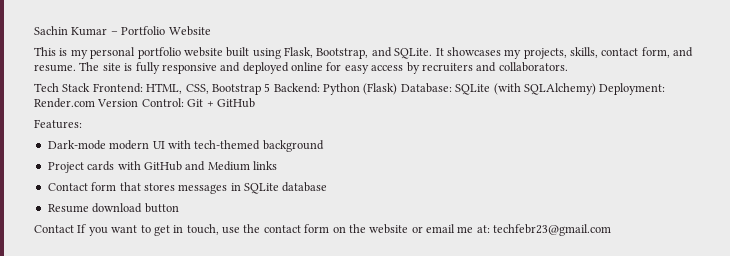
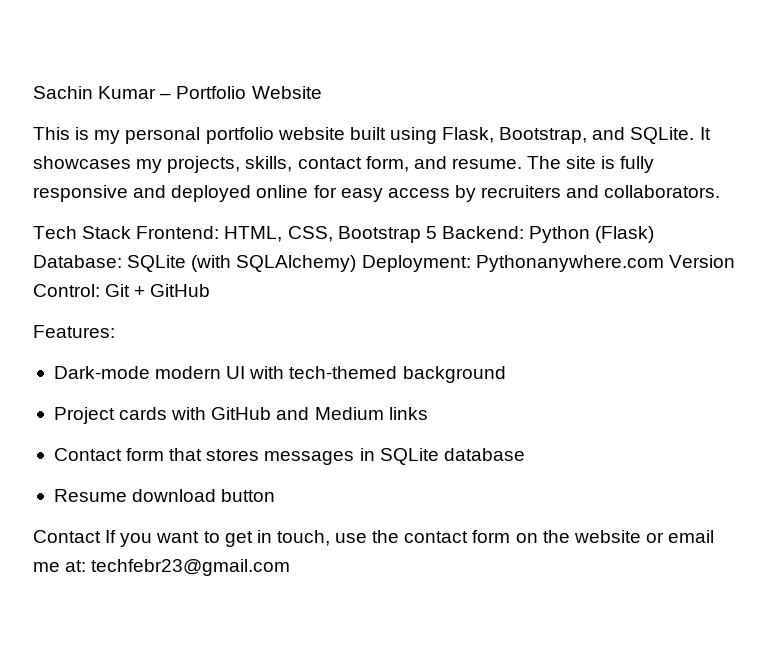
[34,98,95,108] Render.com -> [475,255,664,272] Pythonanywhere.com

